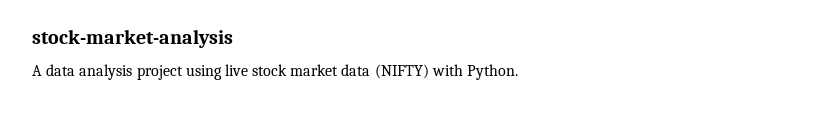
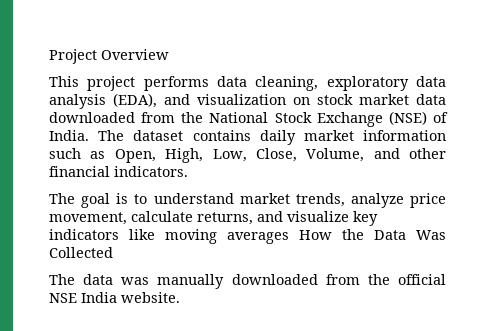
[32,29,233,48] [32,64,519,80] stock-market-analysis // A data analysis project using live stock market data (NIFTY) with Python. -> [49,49,169,64] [49,76,446,91] [49,93,446,109] [49,111,449,127] [49,130,446,145] [49,148,446,163] [49,166,188,177] [49,193,446,208] [49,211,378,226] [49,229,446,244] [49,247,113,258] [49,274,447,289] [49,292,180,303] Project Overview // This project performs data cleaning, exploratory data analysis (EDA), and visualization on stock market data downloaded from the National Stock Exchange (NSE) of India. The dataset contains daily market information such as Open, High, Low, Close, Volume, and other financial indicators. // The goal is to understand market trends, analyze price movement, calculate returns, and visualize key indicators like moving averages How the Data Was Collected // The data was manually downloaded from the official NSE India website.

